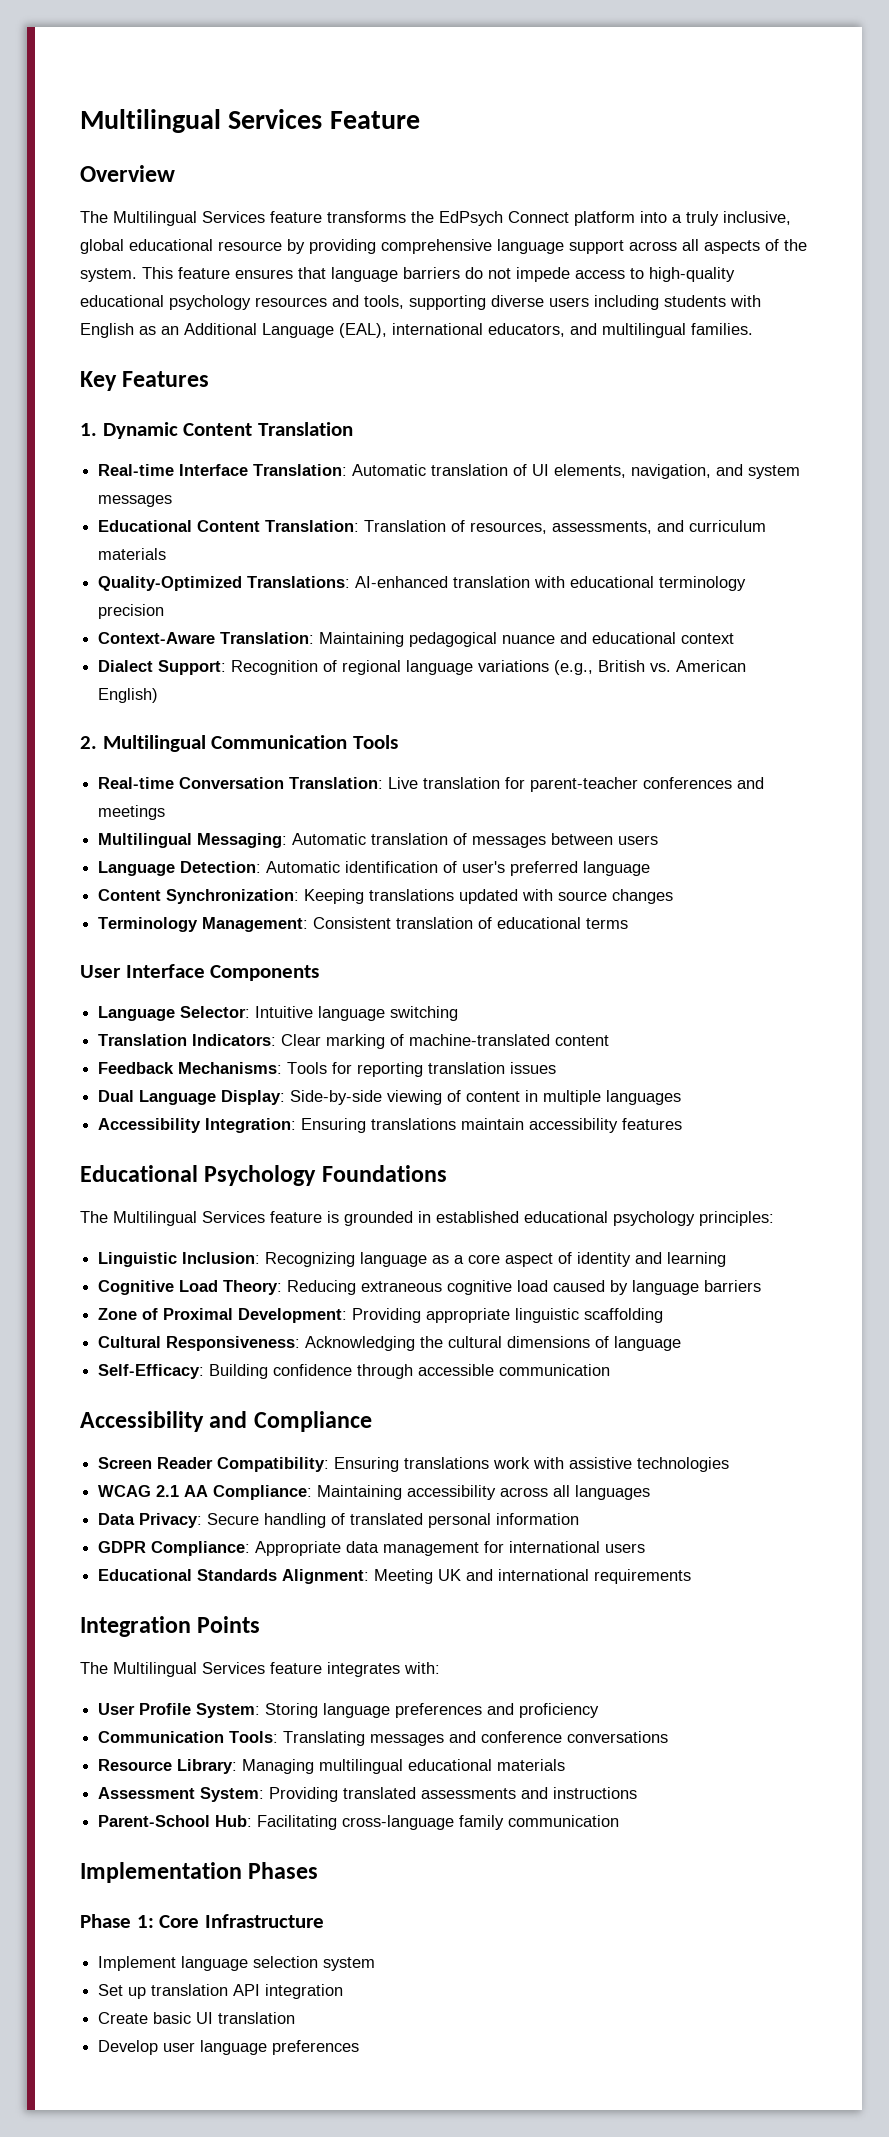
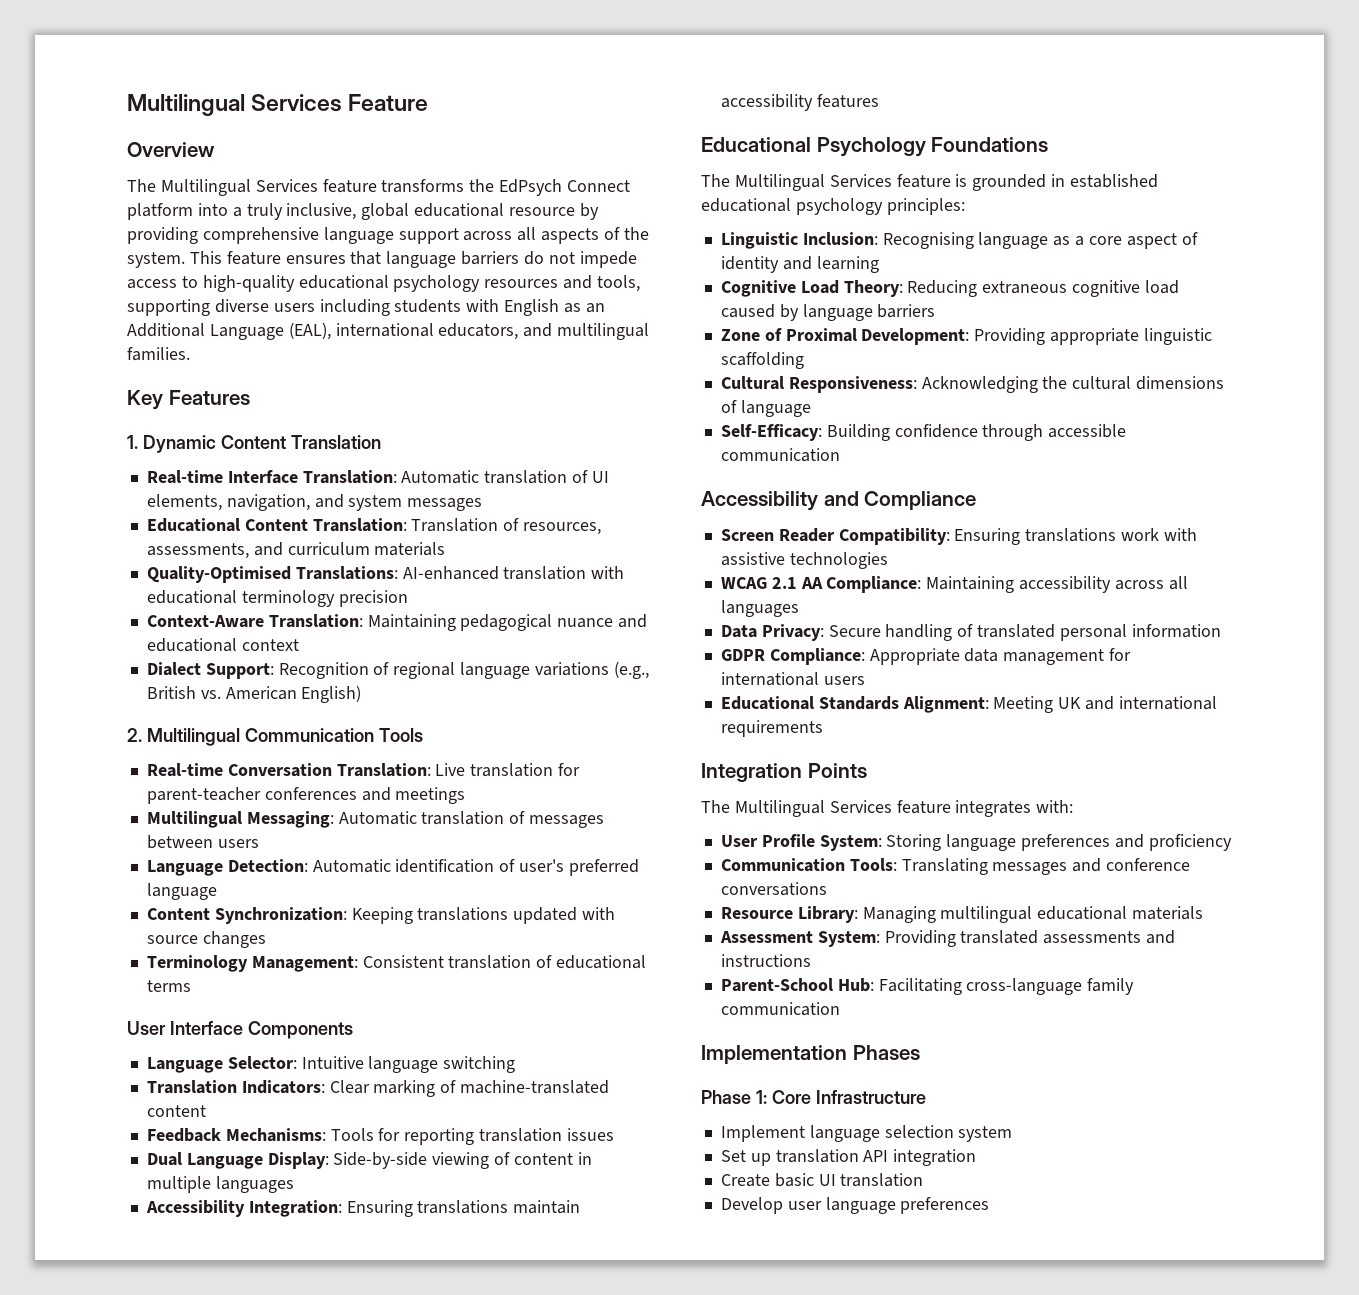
[98,576,243,591] Quality-Optimized -> [146,566,291,583] Quality-Optimised
[265,1252,356,1267] Recognizing -> [882,232,974,249] Recognising

